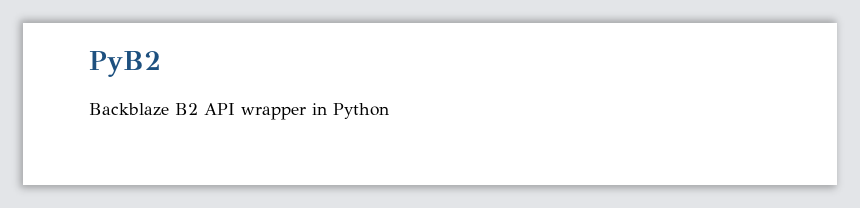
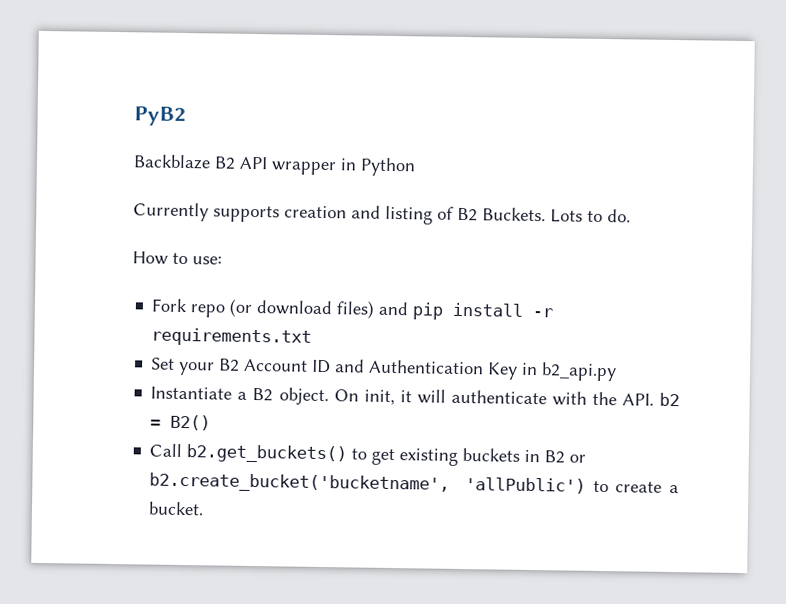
(389, 111) none -> [133,202,631,225] [132,251,222,265] [151,298,554,320] [151,327,313,347] [151,357,618,382] [150,386,681,407] [150,414,212,431] [149,443,587,466] [149,472,679,494] [148,501,205,516] // Currently supports creation and listing of B2 Buckets. Lots to do. // How to use: // Fork repo (or download files) and pip install -r requirements.txt // Set your B2 Account ID and Authentication Key in b2_api.py // Instantiate a B2 object. On init, it will authenticate with the API. b2 = B2() // Call b2.get_buckets() to get existing buckets in B2 or b2.create_bucket('bucketname', 'allPublic') to create a bucket.

